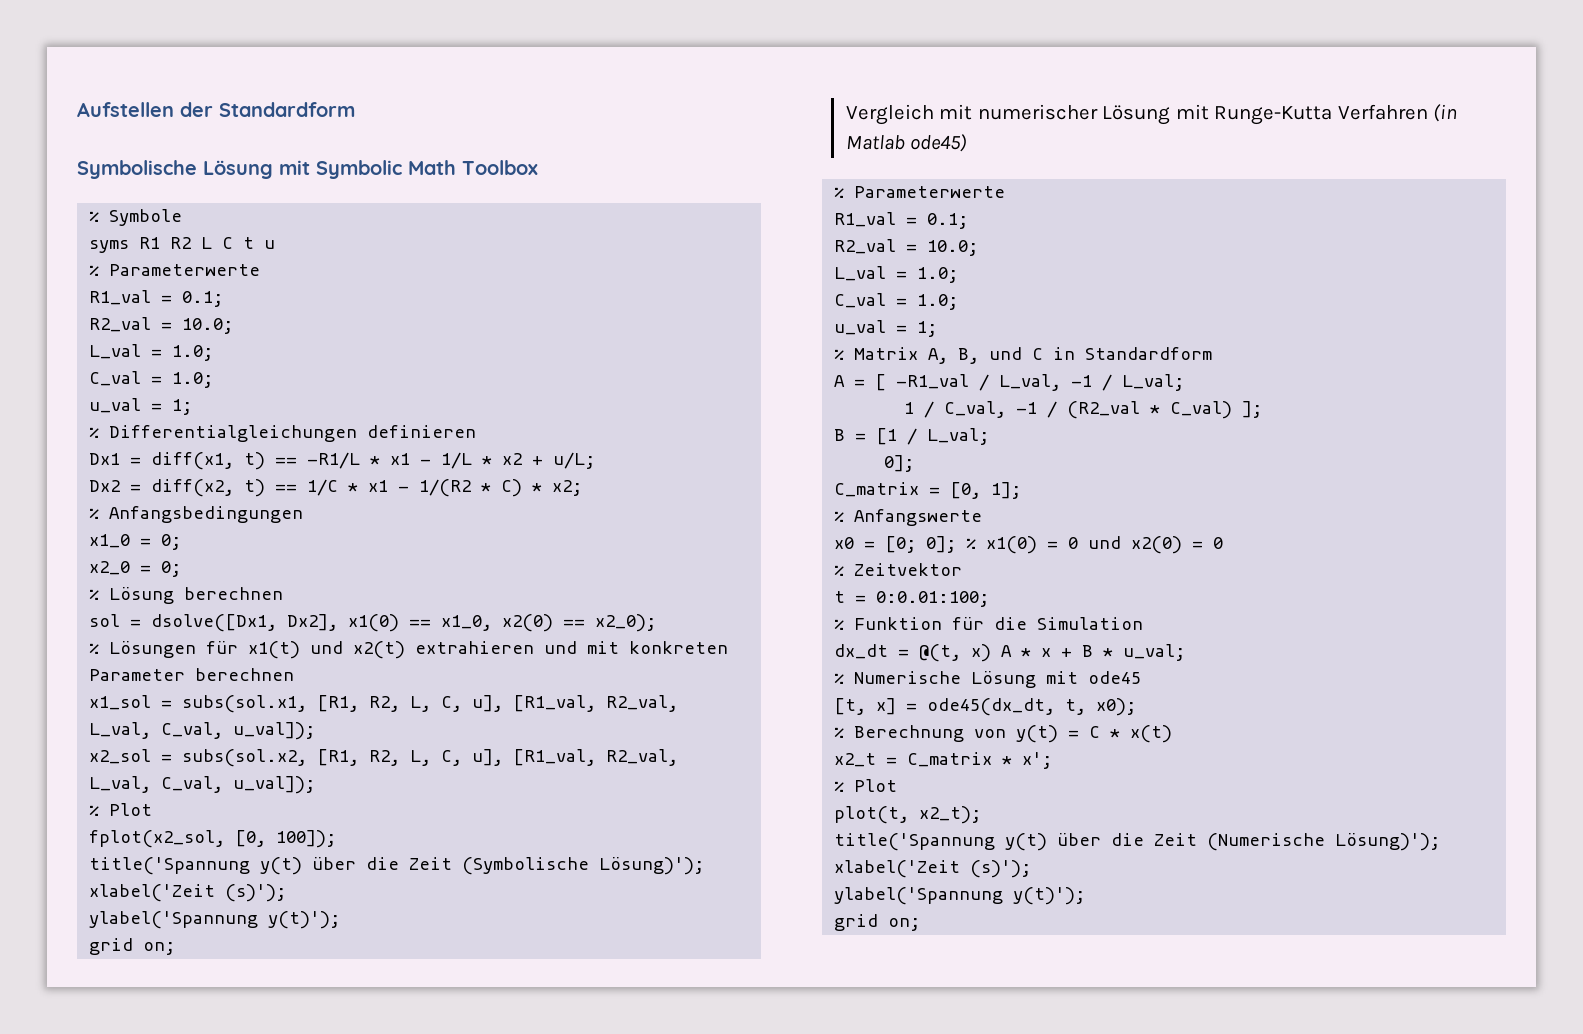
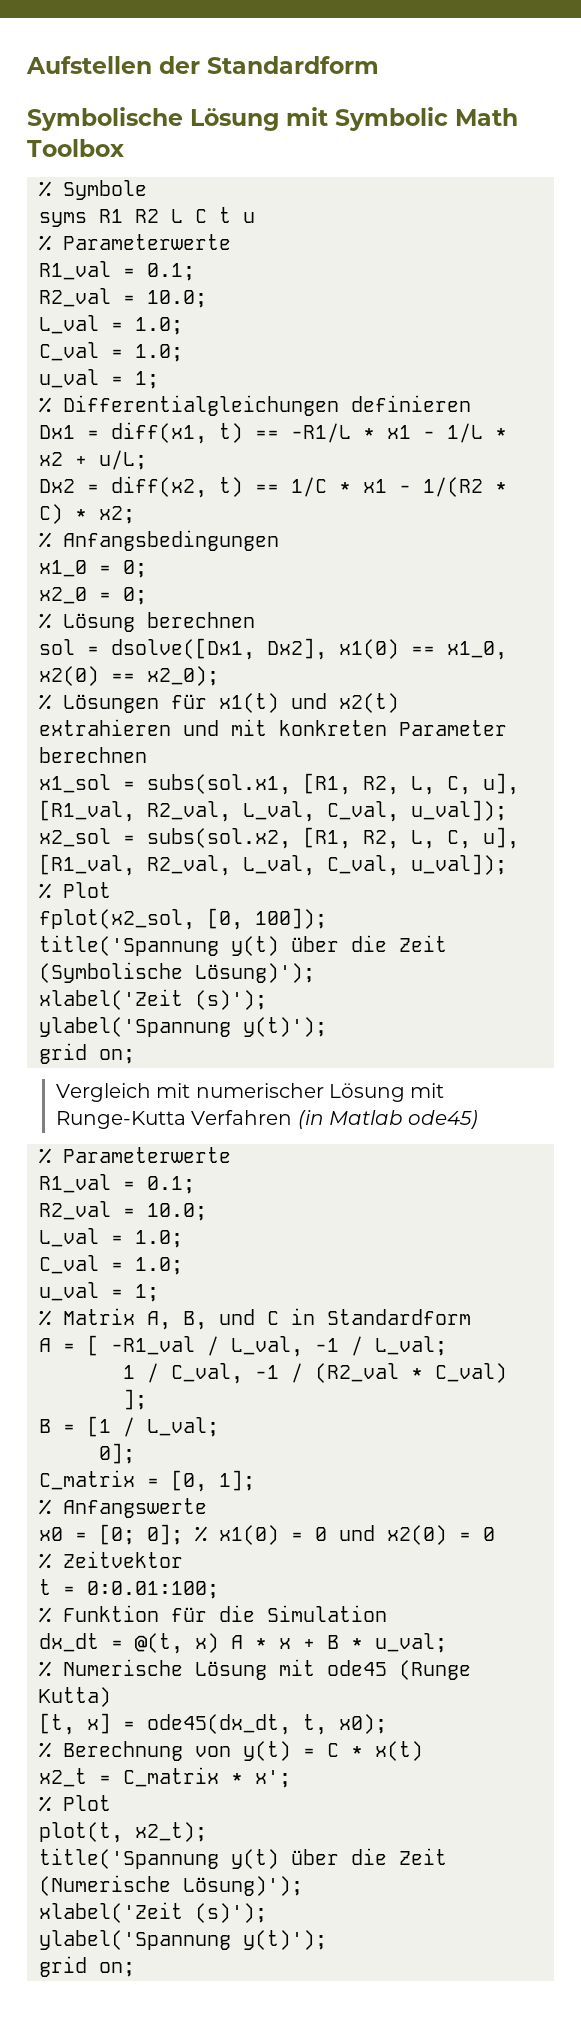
(1142, 677) none -> [399,1660,471,1680] [39,1687,111,1707] (Runge Kutta)

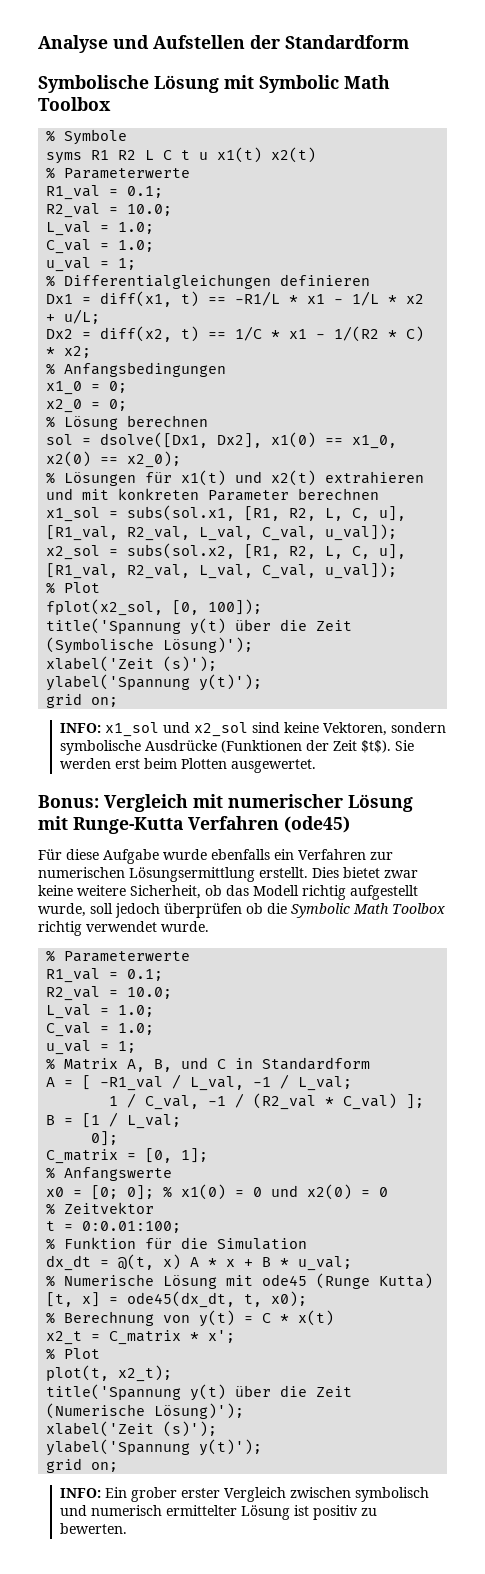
(26, 65) none -> [38,35,149,53] Analyse und
(255, 217) none -> [217,147,317,163] x1(t) x2(t)
(135, 1056) none -> [59,722,446,737] [59,740,414,755] [59,758,316,773] [38,795,99,808] INFO: x1_sol und x2_sol sind keine Vektoren, sondern symbolische Ausdrücke (Funktionen der Zeit $t$). Sie werden erst beim Plotten ausgewertet. // Bonus:
[297,1110,479,1129] (in Matlab ode45) -> [284,816,350,833] [38,849,393,864] [38,867,418,882] [38,885,418,900] [38,903,445,918] [38,921,209,936] (ode45) // Für diese Aufgabe wurde ebenfalls ein Verfahren zur numerischen Lösungsermittlung erstellt. Dies bietet zwar keine weitere Sicherheit, ob das Modell richtig aufgestellt wurde, soll jedoch überprüfen ob die Symbolic Math Toolbox richtig verwendet wurde.
(135, 1969) none -> [59,1487,429,1502] [59,1505,377,1520] [59,1523,127,1534] // INFO: Ein grober erster Vergleich zwischen symbolisch und numerisch ermittelter Lösung ist positiv zu bewerten.

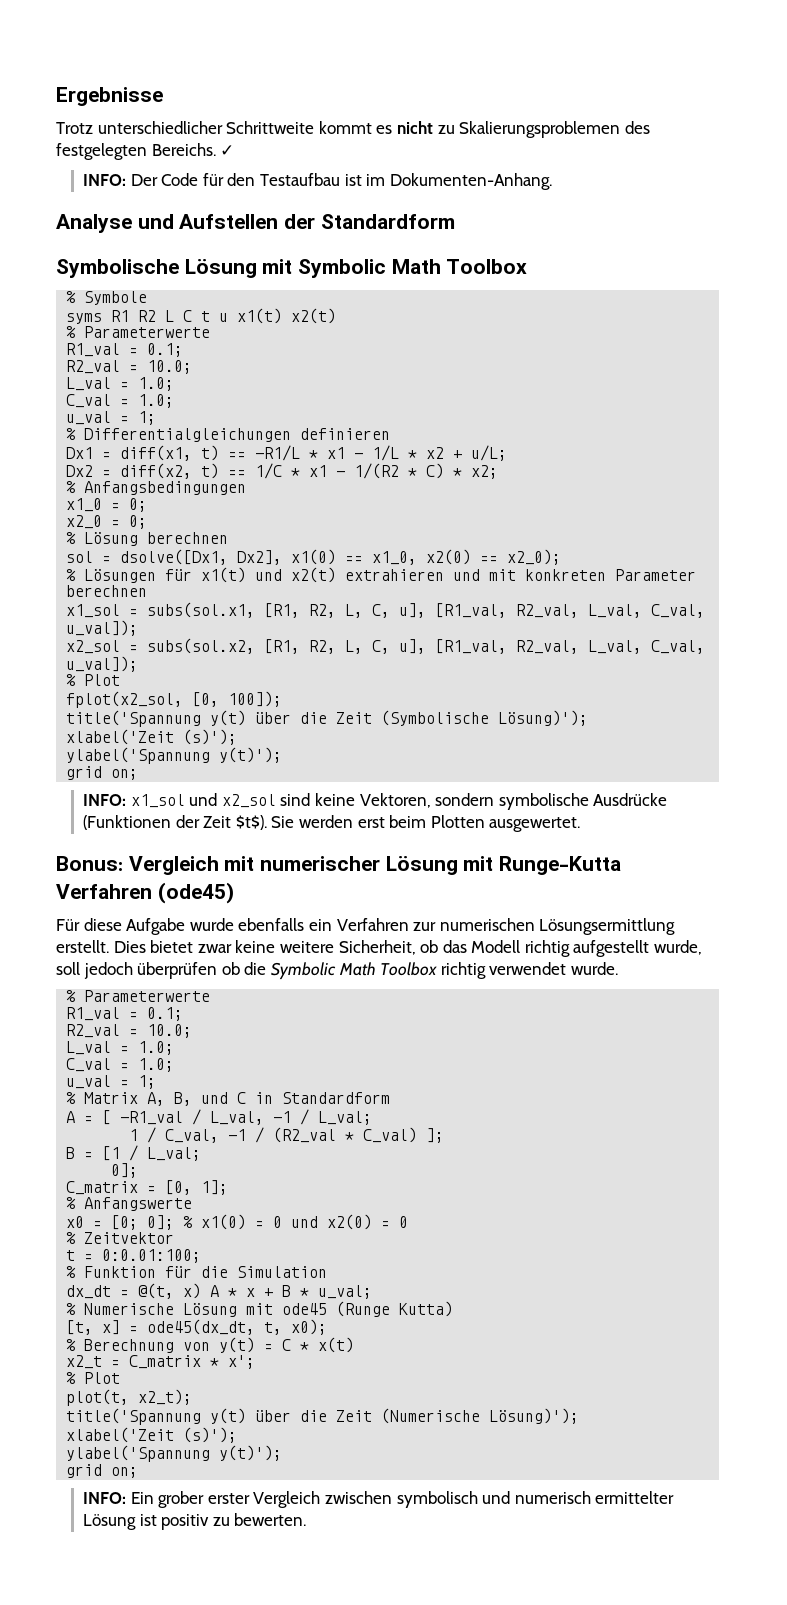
(38, 44) none -> [56,87,163,106] [56,121,650,138] [56,143,235,160] [83,173,552,190] Ergebnisse // Trotz unterschiedlicher Schrittweite kommt es nicht zu Skalierungsproblemen des festgelegten Bereichs. ✓ // INFO: Der Code für den Testaufbau ist im Dokumenten-Anhang. //

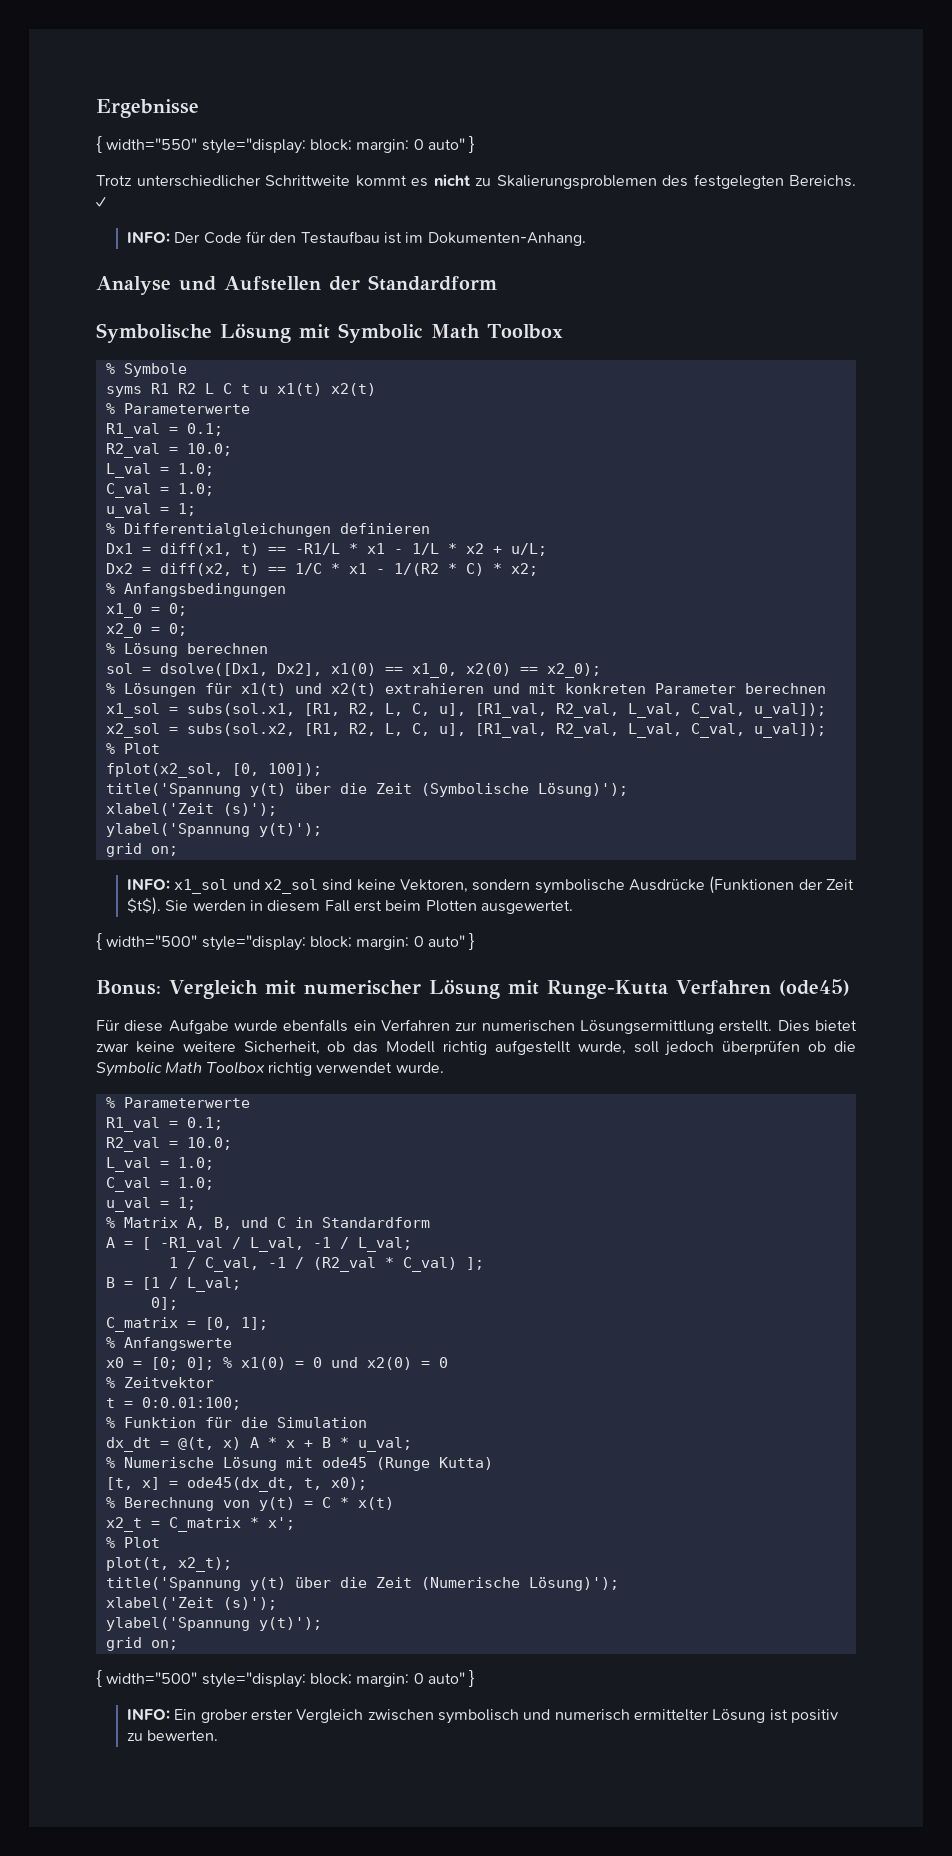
(163, 96) none -> [96,136,476,154] // { width="550" style="display: block; margin: 0 auto" }
(354, 821) none -> [250,900,350,912] in diesem Fall
(581, 824) none -> [96,933,476,951] // { width="500" style="display: block; margin: 0 auto" }
(139, 1472) none -> [96,1670,476,1688] // { width="500" style="display: block; margin: 0 auto" }

